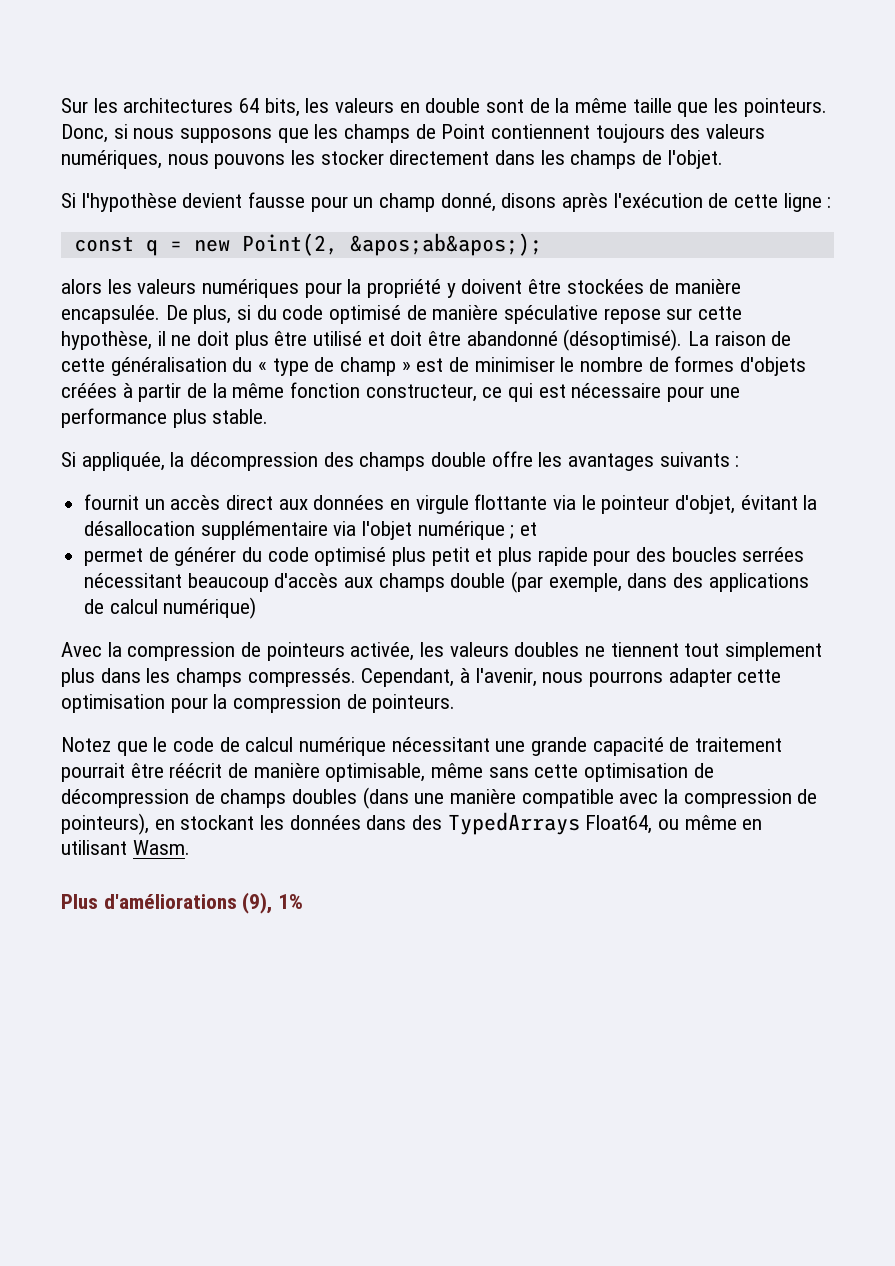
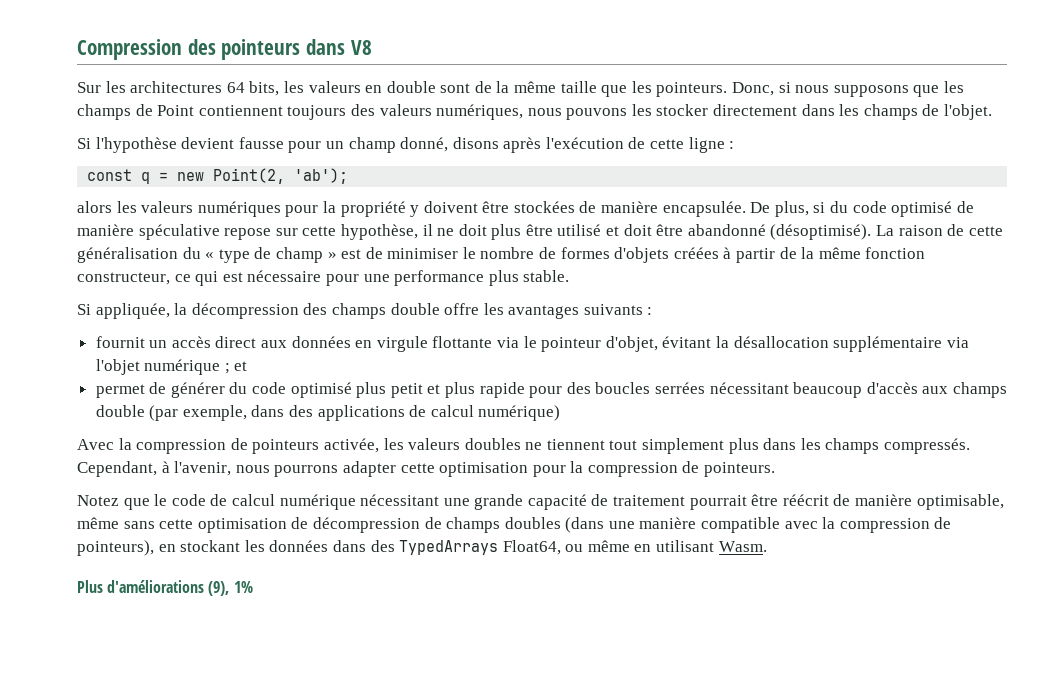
(61, 105) none -> [77,39,372,60] Compression des pointeurs dans V8 //
[349,233,542,256] &apos;ab&apos;); -> [294,168,349,184] 'ab');

